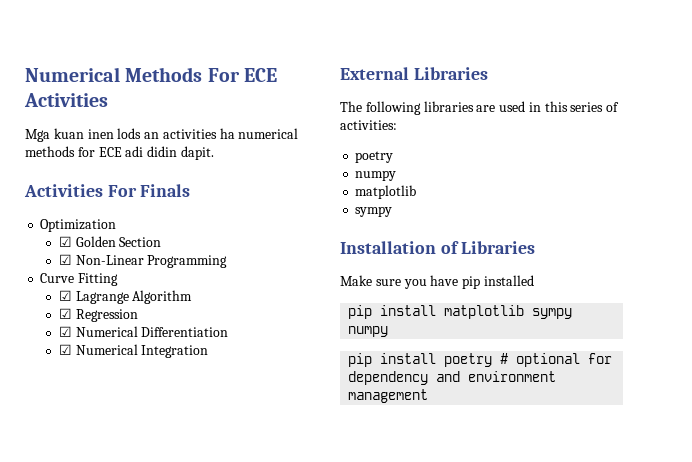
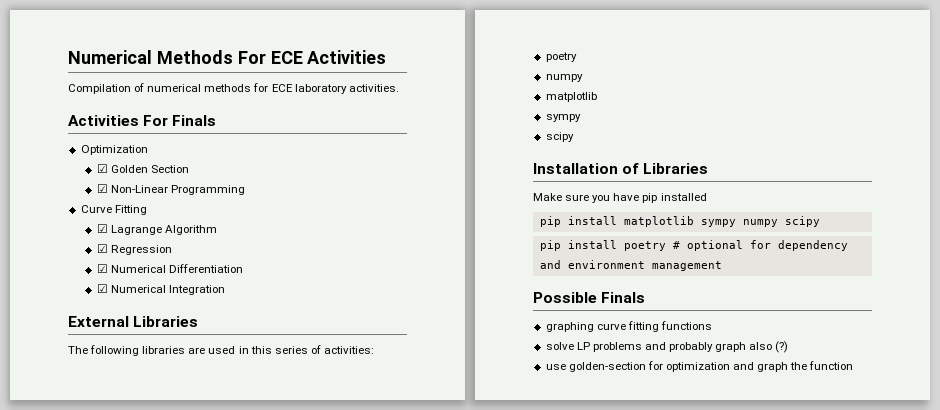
[25,128,235,142] Mga kuan inen lods an activities ha -> [68,83,145,94] Compilation of
[125,146,214,160] adi didin dapit. -> [294,84,399,94] laboratory activities.
(393, 211) none -> [545,132,574,142] // scipy
(389, 331) none -> [784,216,820,227] scipy
(429, 396) none -> [533,292,646,303] [545,321,712,332] [545,341,789,353] [545,361,854,372] // Possible Finals // graphing curve fitting functions // solve LP problems and probably graph also (?) // use golden-section for optimization and graph the function

